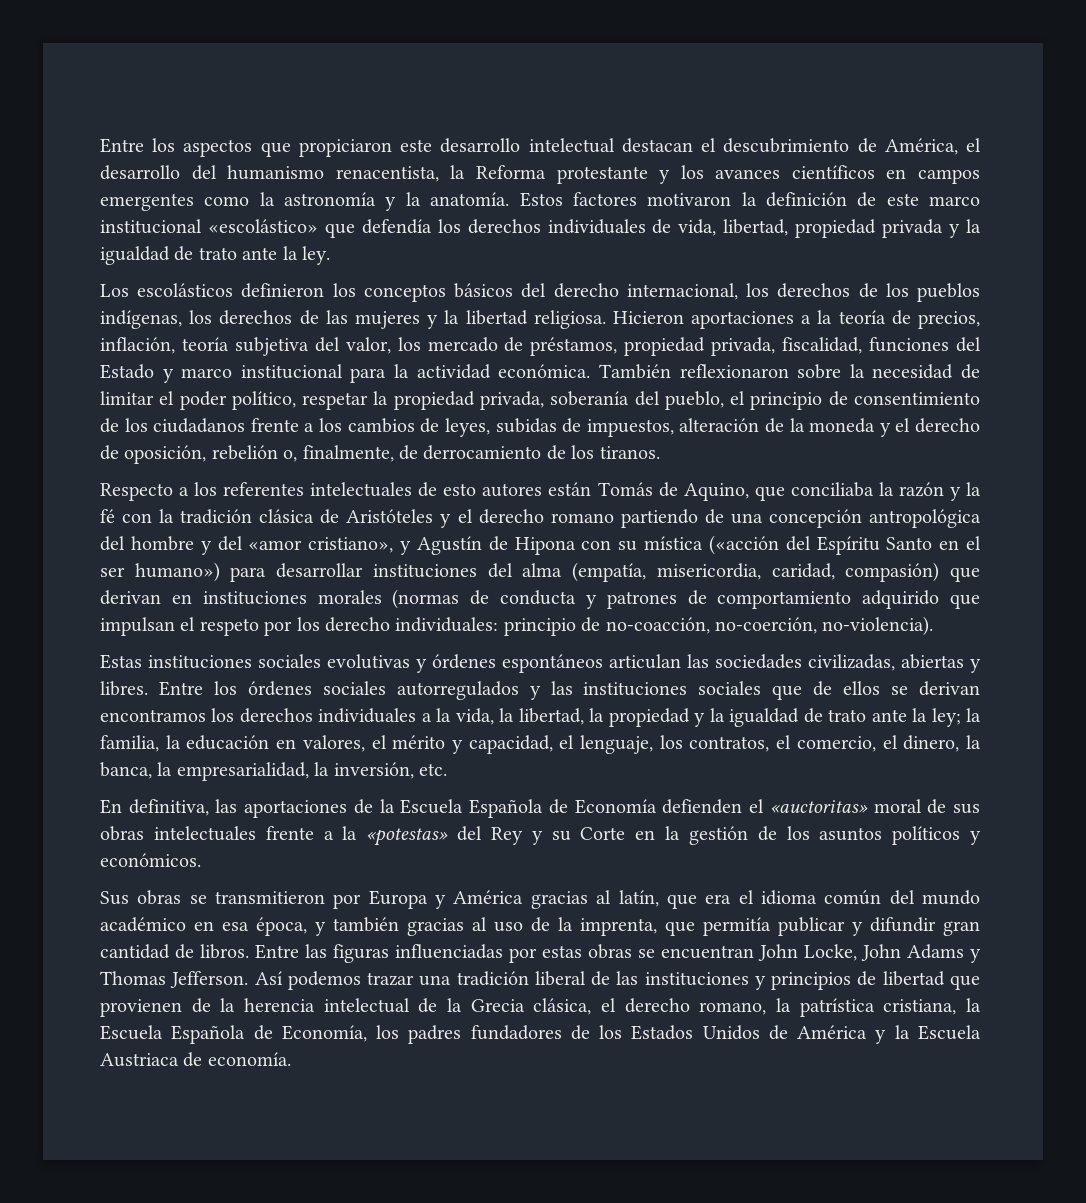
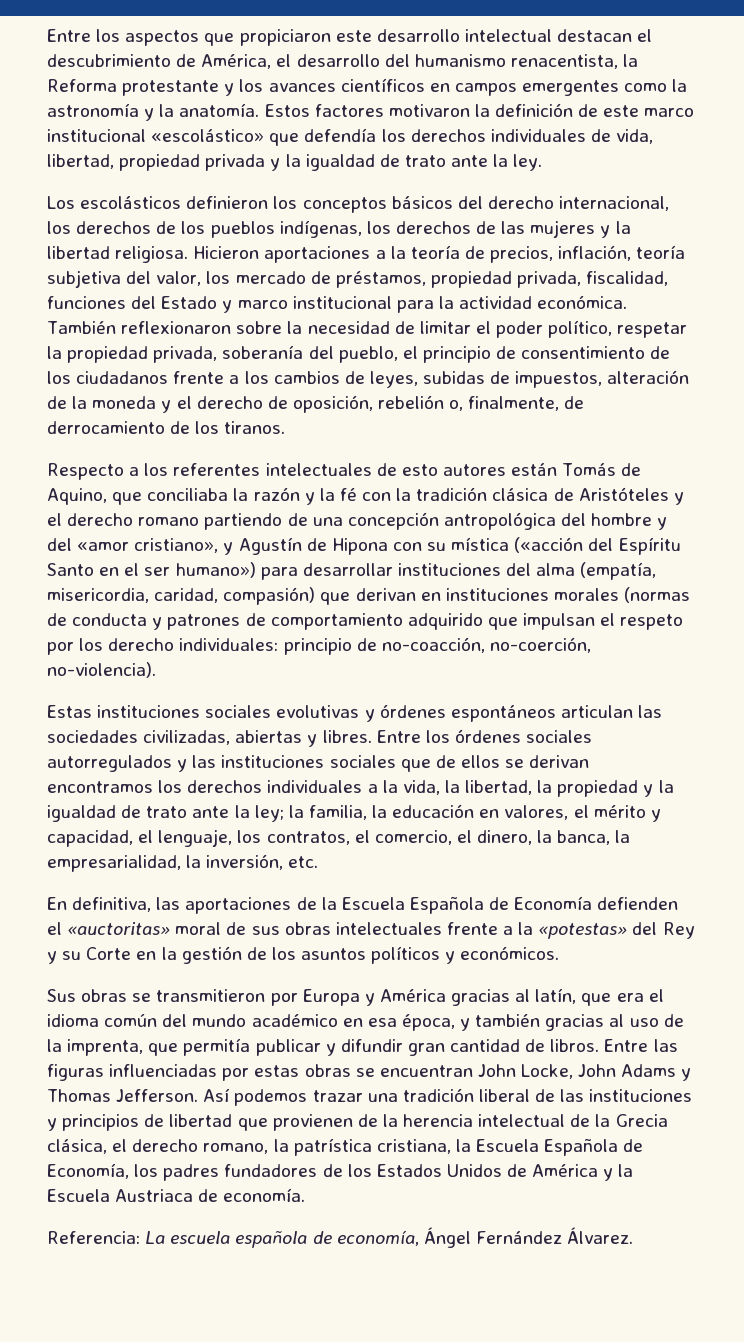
(291, 1059) none -> [47,1227,634,1248] // Referencia: La escuela española de economía, Ángel Fernández Álvarez.

